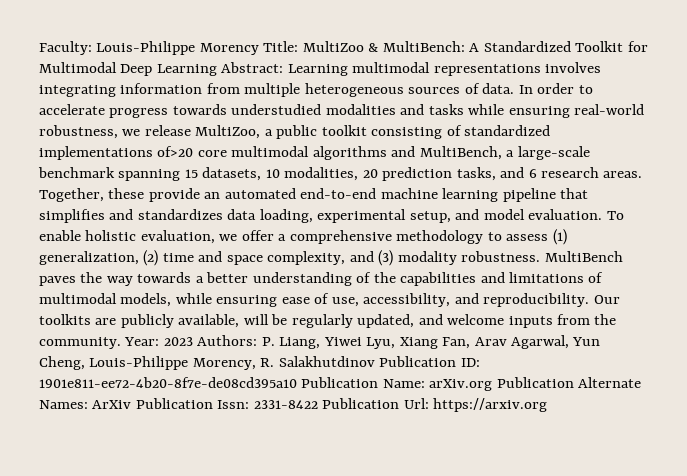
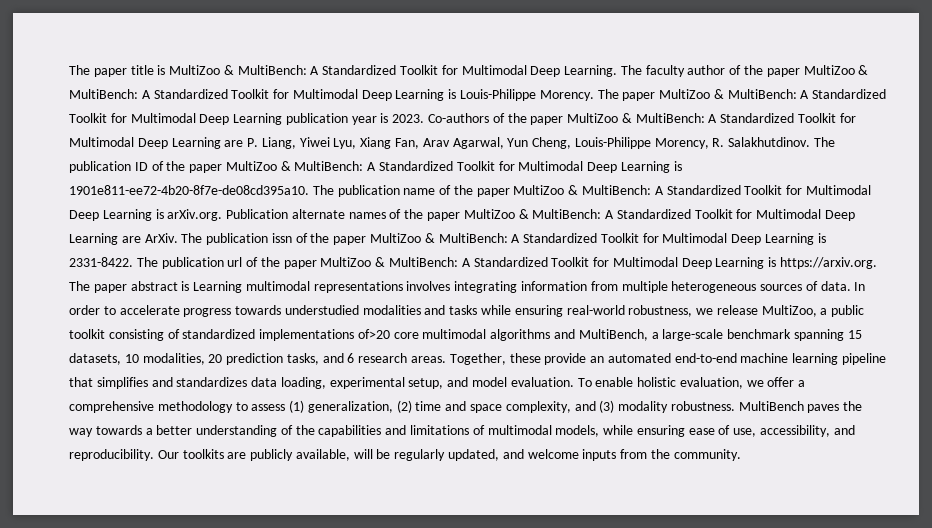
[39,41,299,55] Faculty: Louis-Philippe Morency Title: -> [69,65,800,77] The paper title is MultiZoo & MultiBench: A Standardized Toolkit for Multimodal Deep Learning. The faculty author of the paper
[221,62,284,73] Abstract: -> [448,89,887,101] [69,113,856,125] [69,137,836,149] [69,161,682,173] [69,185,871,197] [69,209,856,221] [69,233,826,245] [69,257,878,269] [69,281,190,293] is Louis-Philippe Morency. The paper MultiZoo & MultiBench: A Standardized Toolkit for Multimodal Deep Learning publication year is 2023. Co-authors of the paper MultiZoo & MultiBench: A Standardized Toolkit for Multimodal Deep Learning are P. Liang, Yiwei Lyu, Xiang Fan, Arav Agarwal, Yun Cheng, Louis-Philippe Morency, R. Salakhutdinov. The publication ID of the paper MultiZoo & MultiBench: A Standardized Toolkit for Multimodal Deep Learning is 1901e811-ee72-4b20-8f7e-de08cd395a10. The publication name of the paper MultiZoo & MultiBench: A Standardized Toolkit for Multimodal Deep Learning is arXiv.org. Publication alternate names of the paper MultiZoo & MultiBench: A Standardized Toolkit for Multimodal Deep Learning are ArXiv. The publication issn of the paper MultiZoo & MultiBench: A Standardized Toolkit for Multimodal Deep Learning is 2331-8422. The publication url of the paper MultiZoo & MultiBench: A Standardized Toolkit for Multimodal Deep Learning is https://arxiv.org. The paper abstract is
[124,335,601,349] [39,356,480,370] [39,377,642,391] [39,398,548,412] Year: 2023 Authors: P. Liang, Yiwei Lyu, Xiang Fan, Arav Agarwal, Yun Cheng, Louis-Philippe Morency, R. Salakhutdinov Publication ID: 1901e811-ee72-4b20-8f7e-de08cd395a10 Publication Name: arXiv.org Publication Alternate Names: ArXiv Publication Issn: 2331-8422 Publication Url: https://arxiv.org -> (741, 455) none

